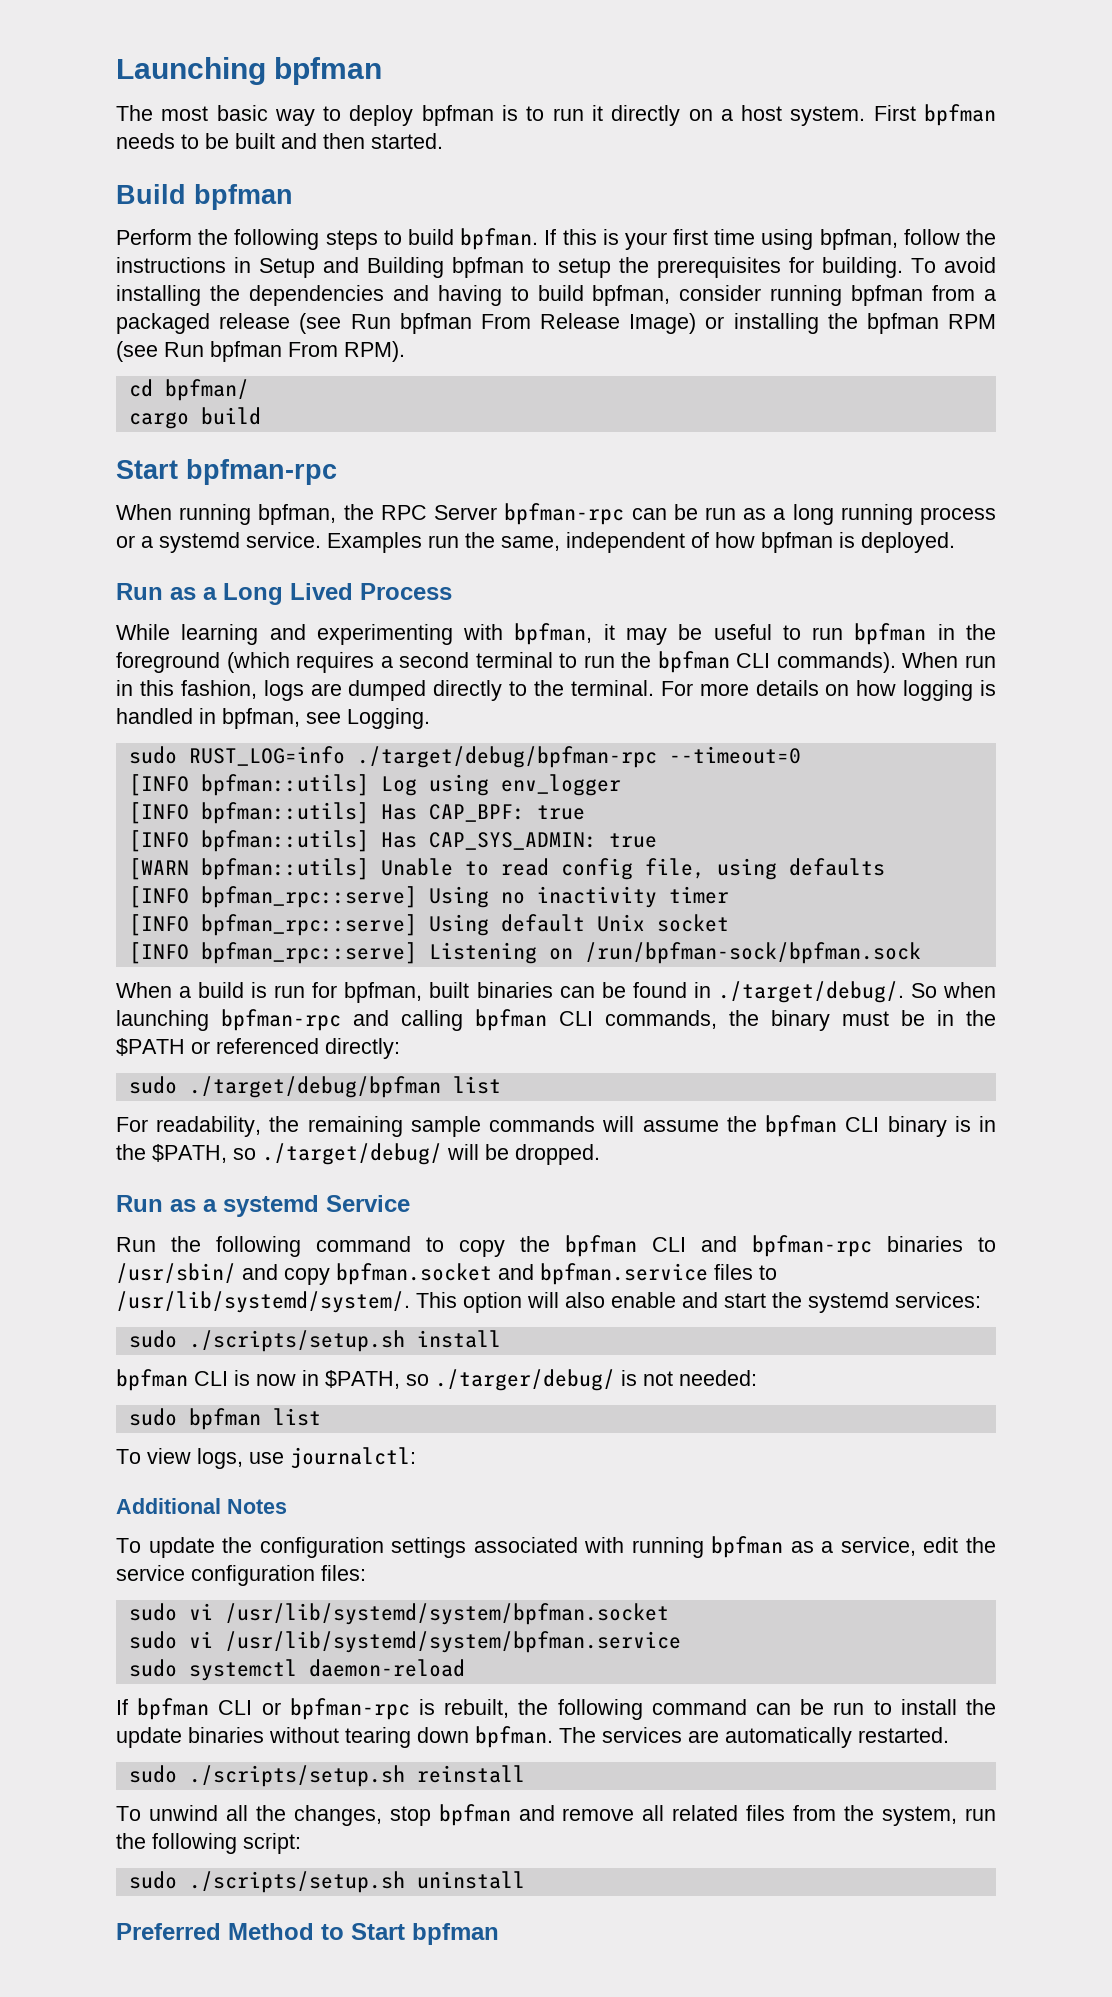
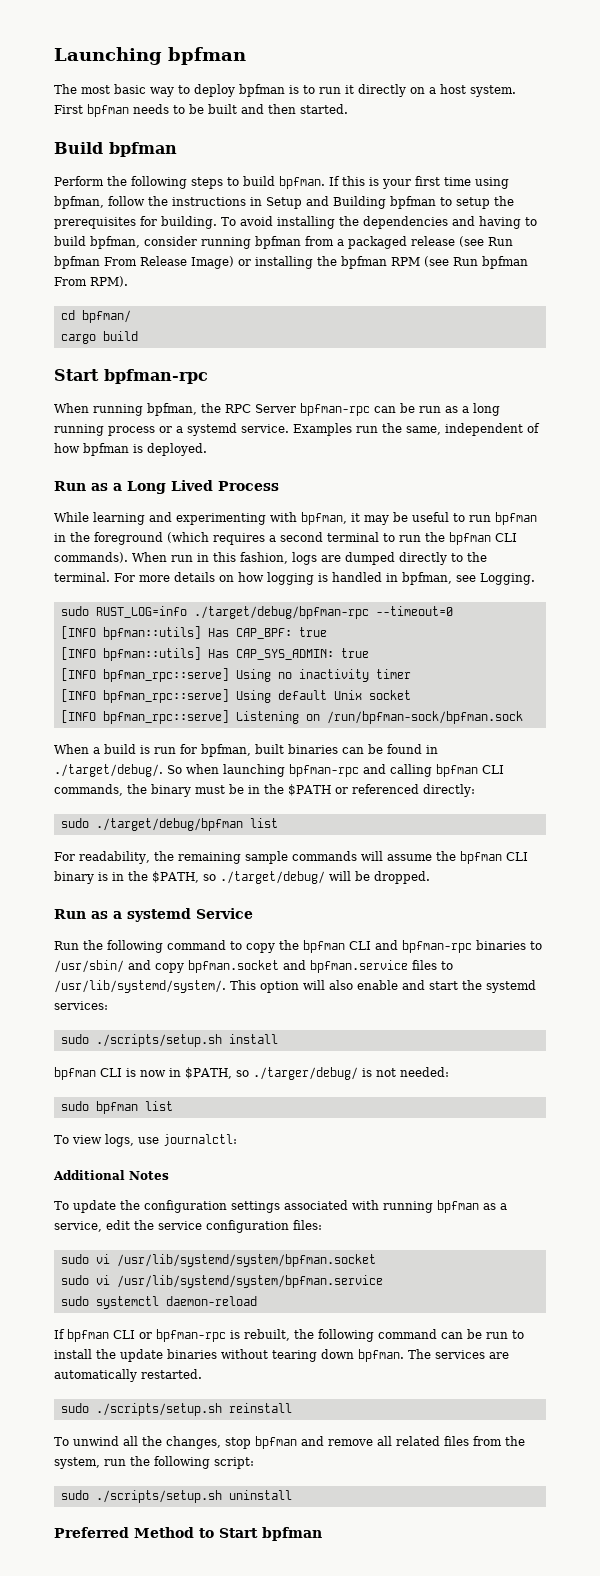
[128,774,621,796] // [INFO bpfman::utils] Log using env_logger -> (453, 611) none
[128,858,885,880] // [WARN bpfman::utils] Unable to read config file, using defaults -> (369, 653) none

